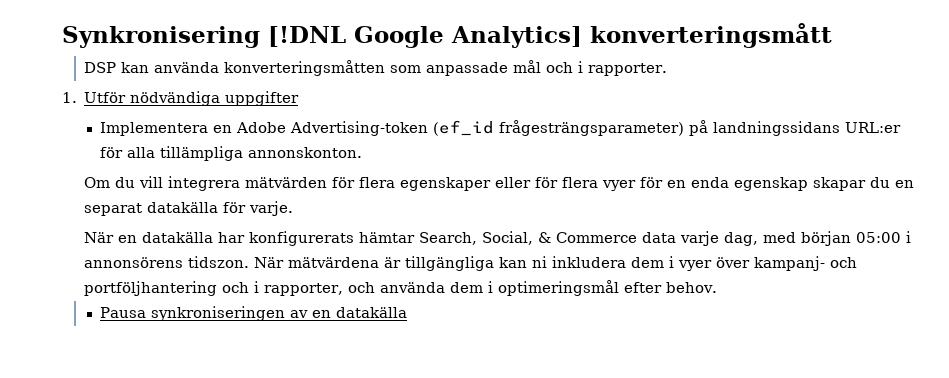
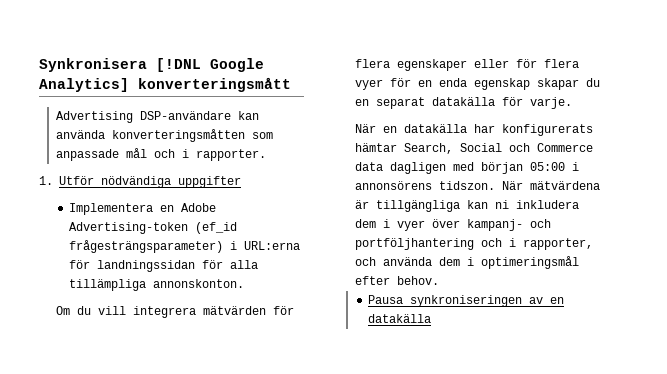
[62,26,260,48] Synkronisering -> [39,58,147,72] Synkronisera
[83,62,116,73] DSP -> [55,111,231,123] Advertising DSP-användare
[688,120,901,136] på landningssidans URL:er -> [229,241,300,250] [68,260,195,272] i URL:erna för landningssidan
[481,231,758,246] Social, & Commerce data varje dag, -> [459,143,593,152] [354,162,446,174] Social och Commerce data dagligen

